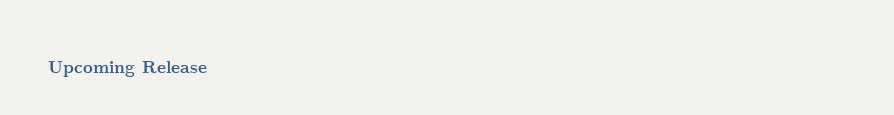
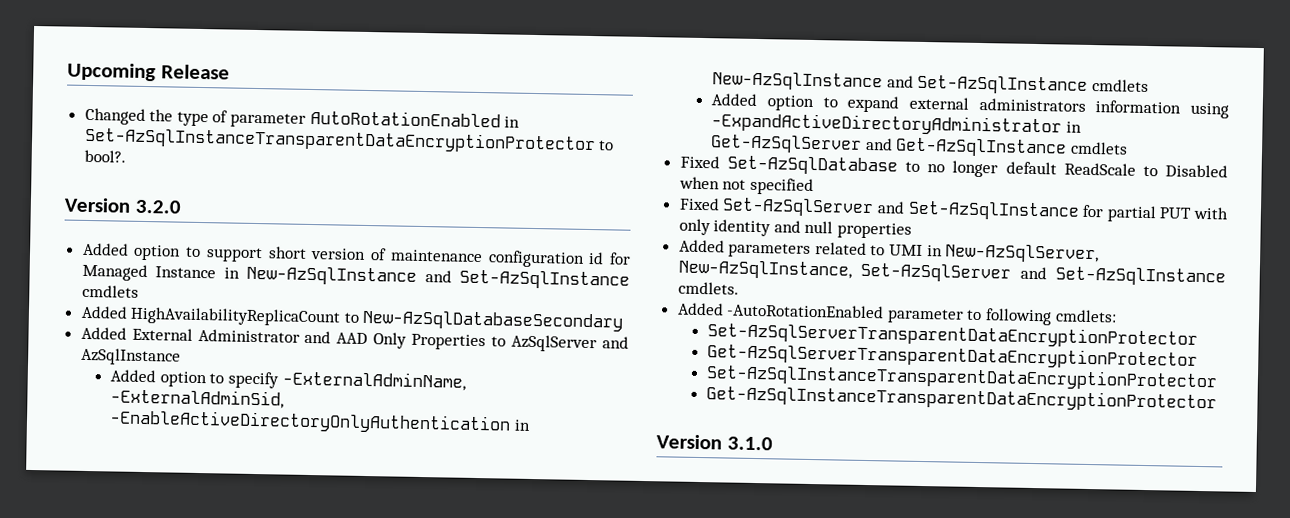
(207, 67) none -> [84,107,521,128] [83,126,615,155] [83,149,126,163] [64,197,181,214] [81,242,632,268] [81,263,630,290] [81,284,139,298] [80,305,624,332] [80,326,629,353] [80,347,181,366] [110,369,466,391] [110,388,285,409] [109,409,531,435] [712,71,1150,95] [711,93,1229,119] [711,112,1082,137] [710,134,1129,158] [679,155,1228,178] [678,176,814,196] [678,197,1229,223] [678,218,913,239] [678,239,1100,264] [677,259,1226,287] [677,281,739,295] [677,302,1117,326] [707,322,1199,349] [707,343,1199,370] [706,364,1219,392] [706,385,1218,413] [656,434,773,451] // Changed the type of parameter AutoRotationEnabled in Set-AzSqlInstanceTransparentDataEncryptionProtector to bool?. // Version 3.2.0 // Added option to support short version of maintenance configuration id for Managed Instance in New-AzSqlInstance and Set-AzSqlInstance cmdlets // Added HighAvailabilityReplicaCount to New-AzSqlDatabaseSecondary // Added External Administrator and AAD Only Properties to AzSqlServer and AzSqlInstance // Added option to specify -ExternalAdminName, -ExternalAdminSid, -EnableActiveDirectoryOnlyAuthentication in New-AzSqlInstance and Set-AzSqlInstance cmdlets // Added option to expand external administrators information using -ExpandActiveDirectoryAdministrator in Get-AzSqlServer and Get-AzSqlInstance cmdlets // Fixed Set-AzSqlDatabase to no longer default ReadScale to Disabled when not specified // Fixed Set-AzSqlServer and Set-AzSqlInstance for partial PUT with only identity and null properties // Added parameters related to UMI in New-AzSqlServer, New-AzSqlInstance, Set-AzSqlServer and Set-AzSqlInstance cmdlets. // Added -AutoRotationEnabled parameter to following cmdlets: // Set-AzSqlServerTransparentDataEncryptionProtector // Get-AzSqlServerTransparentDataEncryptionProtector // Set-AzSqlInstanceTransparentDataEncryptionProtector // Get-AzSqlInstanceTransparentDataEncryptionProtector // Version 3.1.0

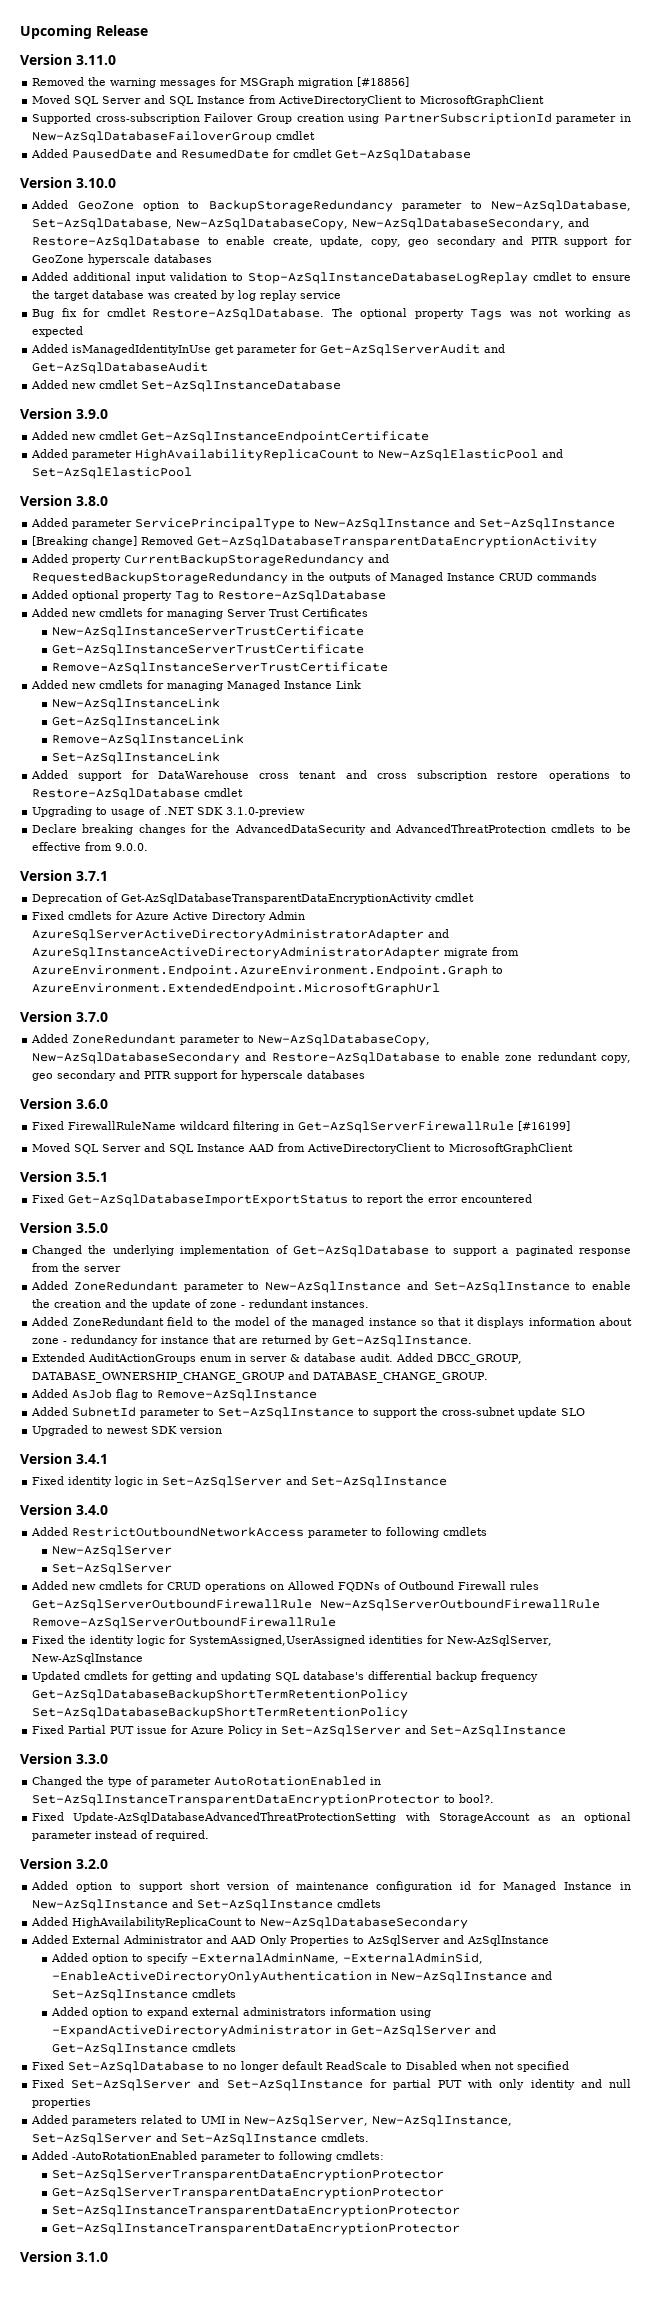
(230, 72) none -> [20,54,116,65] [32,77,410,88] [32,95,545,106] [32,113,631,125] [32,131,316,143] [31,149,472,161] [20,177,116,188] [31,200,631,212] [32,218,590,230] [32,236,633,248] [32,254,213,265] [31,272,631,284] [32,290,342,301] [32,308,631,320] [32,326,84,337] [31,344,506,356] [32,362,209,374] [31,380,342,392] [20,408,108,419] [31,431,430,443] [31,449,564,461] [32,467,193,479] [20,495,108,506] [31,518,616,530] [32,536,598,548] [31,554,390,566] [32,572,598,584] [31,590,387,602] [31,608,369,619] [51,626,364,638] [51,644,364,656] [51,662,388,674] [31,680,362,691] [51,698,220,710] [51,716,220,728] [51,734,244,746] [51,752,220,764] [31,770,631,781] [32,788,244,800] [32,806,306,817] [32,824,631,835] [32,842,149,851] [20,870,108,881] [32,893,475,904] [32,911,306,922] [32,929,450,941] [32,947,520,959] [32,965,504,977] [32,983,441,995] [20,1011,108,1022] [31,1034,431,1046] [32,1052,632,1064] [32,1070,366,1081] [20,1098,108,1109] [32,1121,571,1133] [32,1143,574,1154] [20,1171,108,1182] [32,1194,533,1206] [20,1222,108,1233] [32,1245,631,1257] [32,1263,122,1272] [31,1281,631,1293] [32,1299,370,1310] [31,1317,632,1328] [32,1335,473,1347] [32,1353,523,1365] [32,1371,489,1383] [31,1389,318,1401] [31,1407,586,1419] [32,1425,223,1436] [20,1453,108,1464] [32,1476,448,1488] [20,1504,108,1515] [31,1527,488,1538] [51,1545,172,1557] [51,1563,172,1575] [31,1581,540,1592] [32,1599,601,1611] [32,1617,337,1629] [32,1635,553,1646] [32,1653,144,1664] [32,1671,539,1682] [32,1689,409,1701] [32,1707,409,1719] [32,1725,567,1737] [20,1753,108,1764] // Version 3.11.0 // Removed the warning messages for MSGraph migration [#18856] // Moved SQL Server and SQL Instance from ActiveDirectoryClient to MicrosoftGraphClient // Supported cross-subscription Failover Group creation using PartnerSubscriptionId parameter in New-AzSqlDatabaseFailoverGroup cmdlet // Added PausedDate and ResumedDate for cmdlet Get-AzSqlDatabase // Version 3.10.0 // Added GeoZone option to BackupStorageRedundancy parameter to New-AzSqlDatabase, Set-AzSqlDatabase, New-AzSqlDatabaseCopy, New-AzSqlDatabaseSecondary, and Restore-AzSqlDatabase to enable create, update, copy, geo secondary and PITR support for GeoZone hyperscale databases // Added additional input validation to Stop-AzSqlInstanceDatabaseLogReplay cmdlet to ensure the target database was created by log replay service // Bug fix for cmdlet Restore-AzSqlDatabase. The optional property Tags was not working as expected // Added isManagedIdentityInUse get parameter for Get-AzSqlServerAudit and Get-AzSqlDatabaseAudit // Added new cmdlet Set-AzSqlInstanceDatabase // Version 3.9.0 // Added new cmdlet Get-AzSqlInstanceEndpointCertificate // Added parameter HighAvailabilityReplicaCount to New-AzSqlElasticPool and Set-AzSqlElasticPool // Version 3.8.0 // Added parameter ServicePrincipalType to New-AzSqlInstance and Set-AzSqlInstance // [Breaking change] Removed Get-AzSqlDatabaseTransparentDataEncryptionActivity // Added property CurrentBackupStorageRedundancy and RequestedBackupStorageRedundancy in the outputs of Managed Instance CRUD commands // Added optional property Tag to Restore-AzSqlDatabase // Added new cmdlets for managing Server Trust Certificates // New-AzSqlInstanceServerTrustCertificate // Get-AzSqlInstanceServerTrustCertificate // Remove-AzSqlInstanceServerTrustCertificate // Added new cmdlets for managing Managed Instance Link // New-AzSqlInstanceLink // Get-AzSqlInstanceLink // Remove-AzSqlInstanceLink // Set-AzSqlInstanceLink // Added support for DataWarehouse cross tenant and cross subscription restore operations to Restore-AzSqlDatabase cmdlet // Upgrading to usage of .NET SDK 3.1.0-preview // Declare breaking changes for the AdvancedDataSecurity and AdvancedThreatProtection cmdlets to be effective from 9.0.0. // Version 3.7.1 // Deprecation of Get-AzSqlDatabaseTransparentDataEncryptionActivity cmdlet // Fixed cmdlets for Azure Active Directory Admin AzureSqlServerActiveDirectoryAdministratorAdapter and AzureSqlInstanceActiveDirectoryAdministratorAdapter migrate from AzureEnvironment.Endpoint.AzureEnvironment.Endpoint.Graph to AzureEnvironment.ExtendedEndpoint.MicrosoftGraphUrl // Version 3.7.0 // Added ZoneRedundant parameter to New-AzSqlDatabaseCopy, New-AzSqlDatabaseSecondary and Restore-AzSqlDatabase to enable zone redundant copy, geo secondary and PITR support for hyperscale databases // Version 3.6.0 // Fixed FirewallRuleName wildcard filtering in Get-AzSqlServerFirewallRule [#16199] // Moved SQL Server and SQL Instance AAD from ActiveDirectoryClient to MicrosoftGraphClient // Version 3.5.1 // Fixed Get-AzSqlDatabaseImportExportStatus to report the error encountered // Version 3.5.0 // Changed the underlying implementation of Get-AzSqlDatabase to support a paginated response from the server // Added ZoneRedundant parameter to New-AzSqlInstance and Set-AzSqlInstance to enable the creation and the update of zone - redundant instances. // Added ZoneRedundant field to the model of the managed instance so that it displays information about zone - redundancy for instance that are returned by Get-AzSqlInstance. // Extended AuditActionGroups enum in server & database audit. Added DBCC_GROUP, DATABASE_OWNERSHIP_CHANGE_GROUP and DATABASE_CHANGE_GROUP. // Added AsJob flag to Remove-AzSqlInstance // Added SubnetId parameter to Set-AzSqlInstance to support the cross-subnet update SLO // Upgraded to newest SDK version // Version 3.4.1 // Fixed identity logic in Set-AzSqlServer and Set-AzSqlInstance // Version 3.4.0 // Added RestrictOutboundNetworkAccess parameter to following cmdlets // New-AzSqlServer // Set-AzSqlServer // Added new cmdlets for CRUD operations on Allowed FQDNs of Outbound Firewall rules Get-AzSqlServerOutboundFirewallRule New-AzSqlServerOutboundFirewallRule Remove-AzSqlServerOutboundFirewallRule // Fixed the identity logic for SystemAssigned,UserAssigned identities for New-AzSqlServer, New-AzSqlInstance // Updated cmdlets for getting and updating SQL database's differential backup frequency Get-AzSqlDatabaseBackupShortTermRetentionPolicy Set-AzSqlDatabaseBackupShortTermRetentionPolicy // Fixed Partial PUT issue for Azure Policy in Set-AzSqlServer and Set-AzSqlInstance // Version 3.3.0
(126, 156) none -> [32,1812,631,1823] [32,1830,210,1841] // Fixed Update-AzSqlDatabaseAdvancedThreatProtectionSetting with StorageAccount as an optional parameter instead of required.

